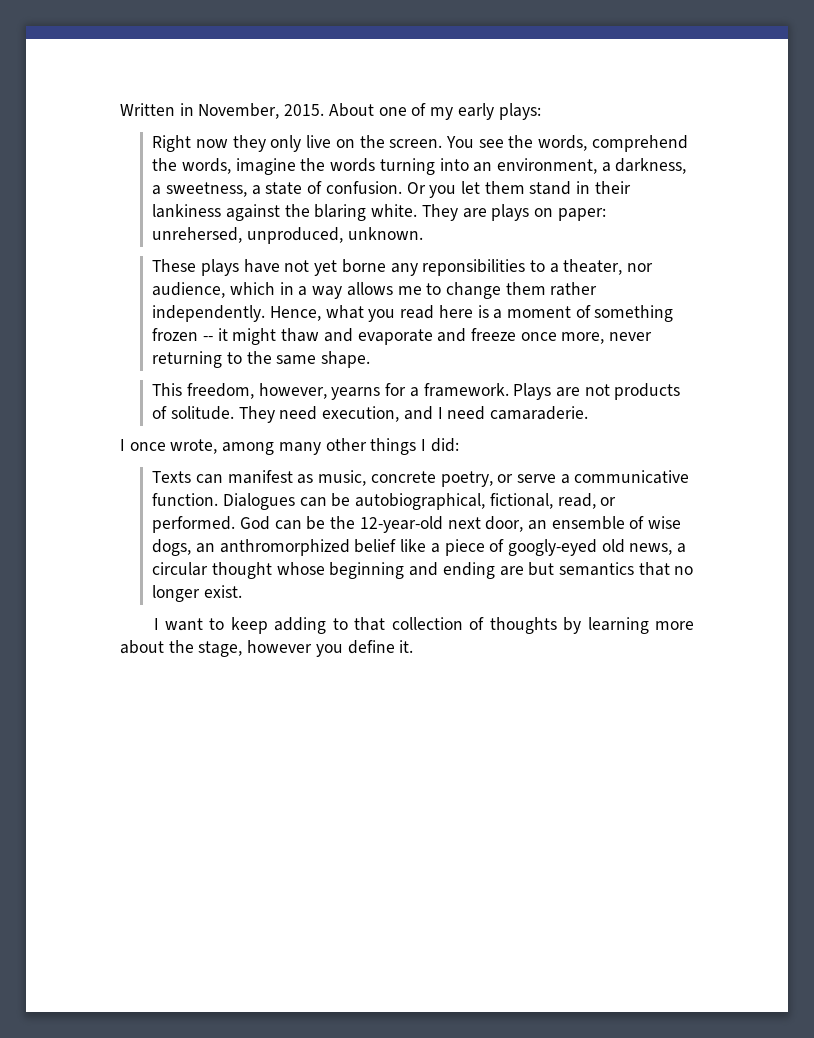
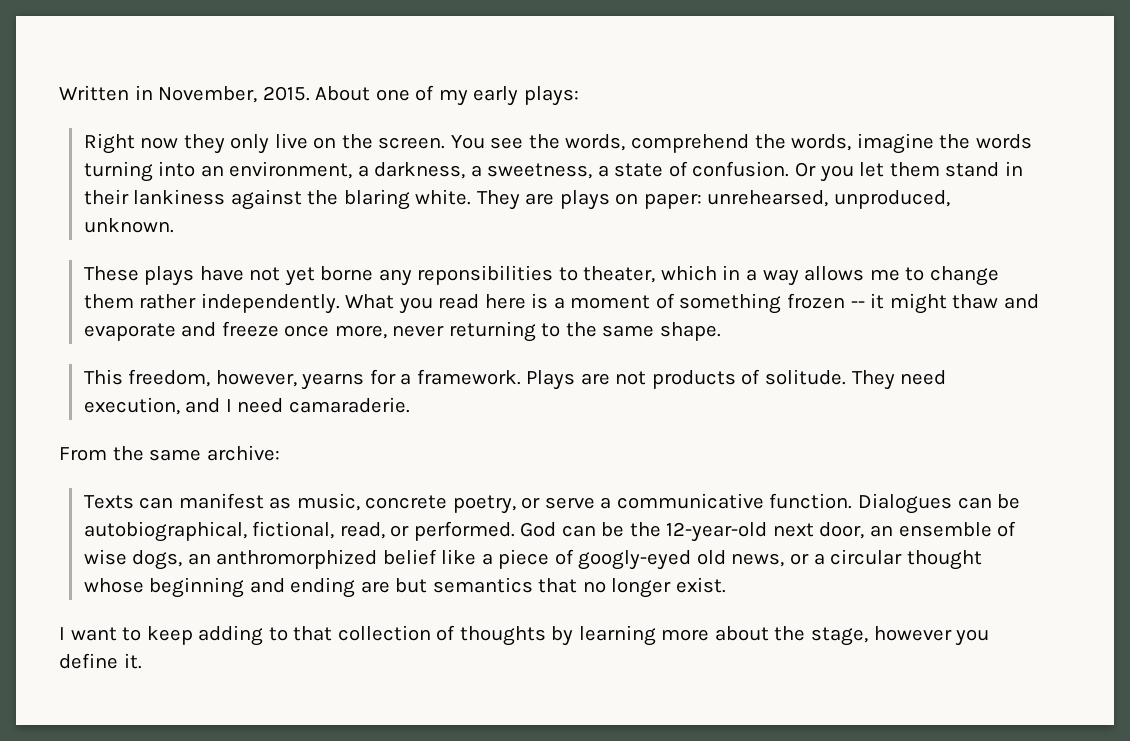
[152,227,243,243] unrehersed, -> [707,190,829,207] unrehearsed,
[549,259,654,275] [152,282,226,298] a theater, nor audience, -> [583,266,656,283] theater,
[269,305,364,321] Hence, what -> [345,294,395,309] What
[120,438,459,455] I once wrote, among many other things I did: -> [59,445,280,461] From the same archive:
(673, 549) none -> [789,553,809,565] or

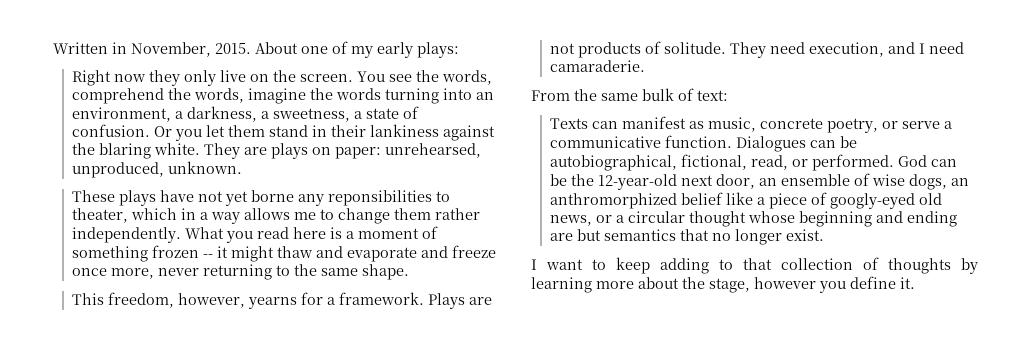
[206,445,280,461] archive: -> [642,88,728,101] bulk of text:

